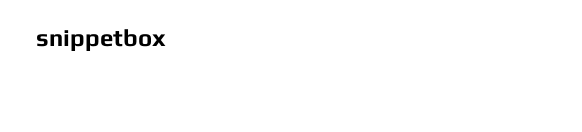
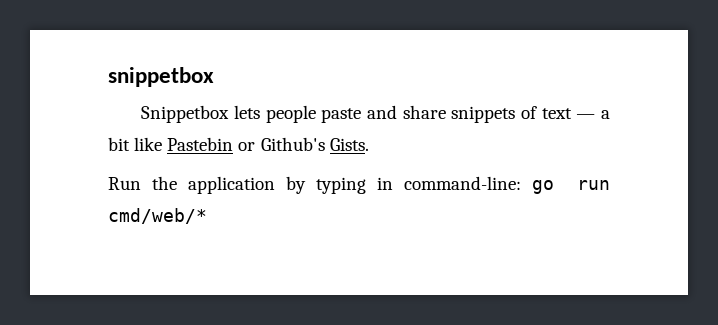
(166, 40) none -> [141,105,610,123] [108,137,369,151] [108,176,610,194] [108,208,207,224] // Snippetbox lets people paste and share snippets of text ― a bit like Pastebin or Github's Gists. // Run the application by typing in command-line: go run cmd/web/*

